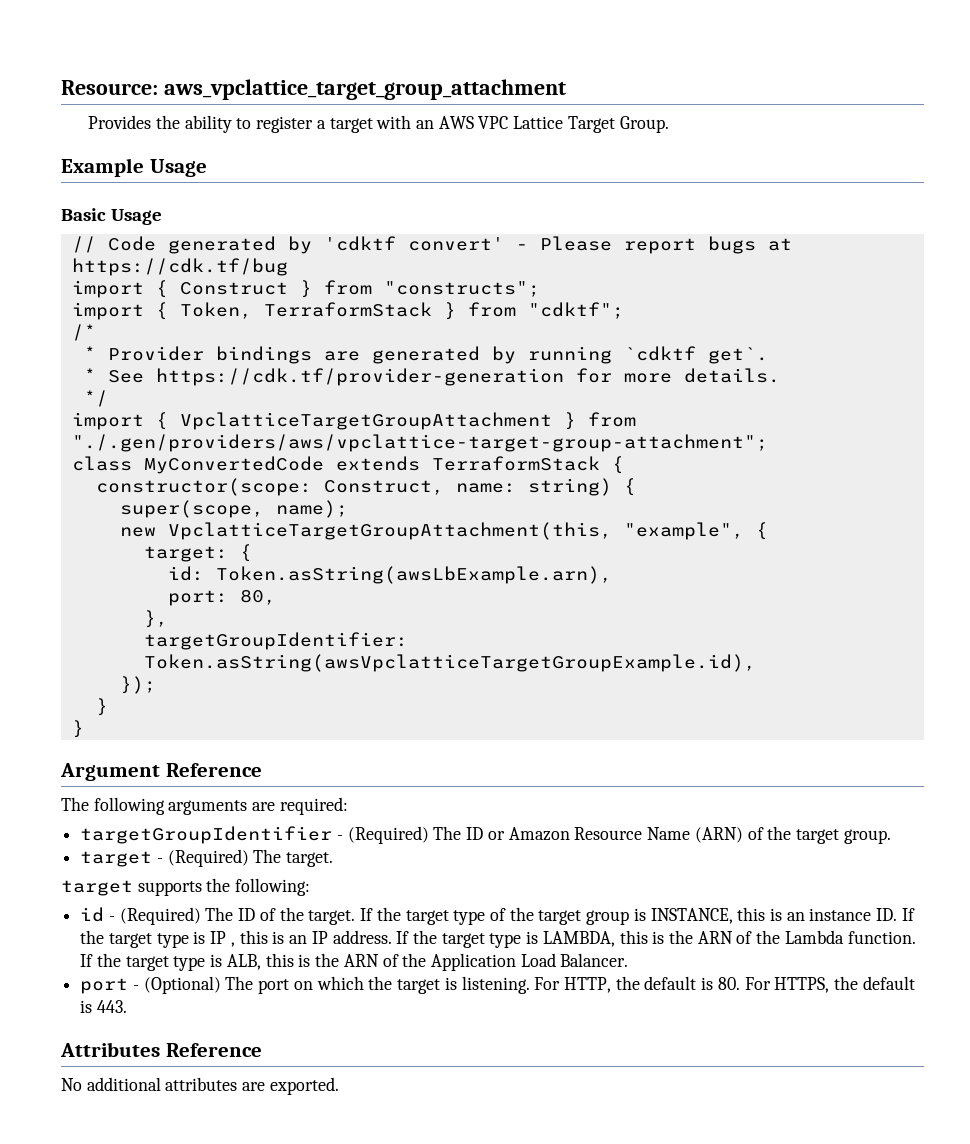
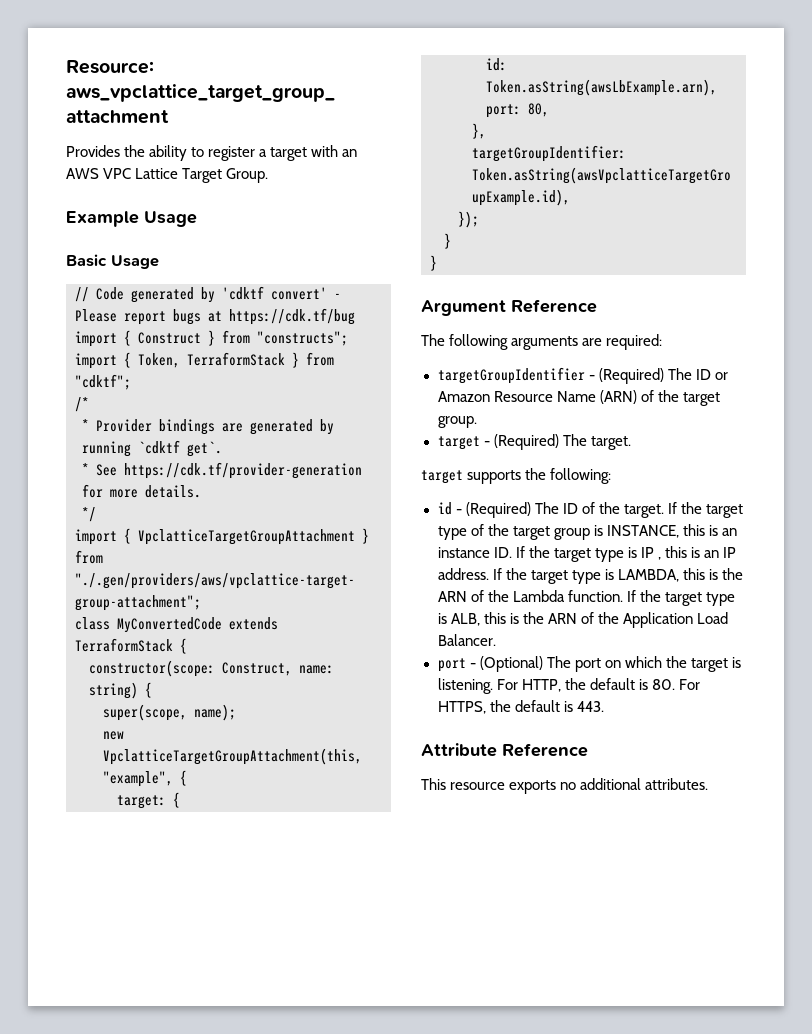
[60,1042,262,1057] [61,1077,339,1095] Attributes Reference // No additional attributes are exported. -> [421,743,588,757] [421,778,709,794] Attribute Reference // This resource exports no additional attributes.

